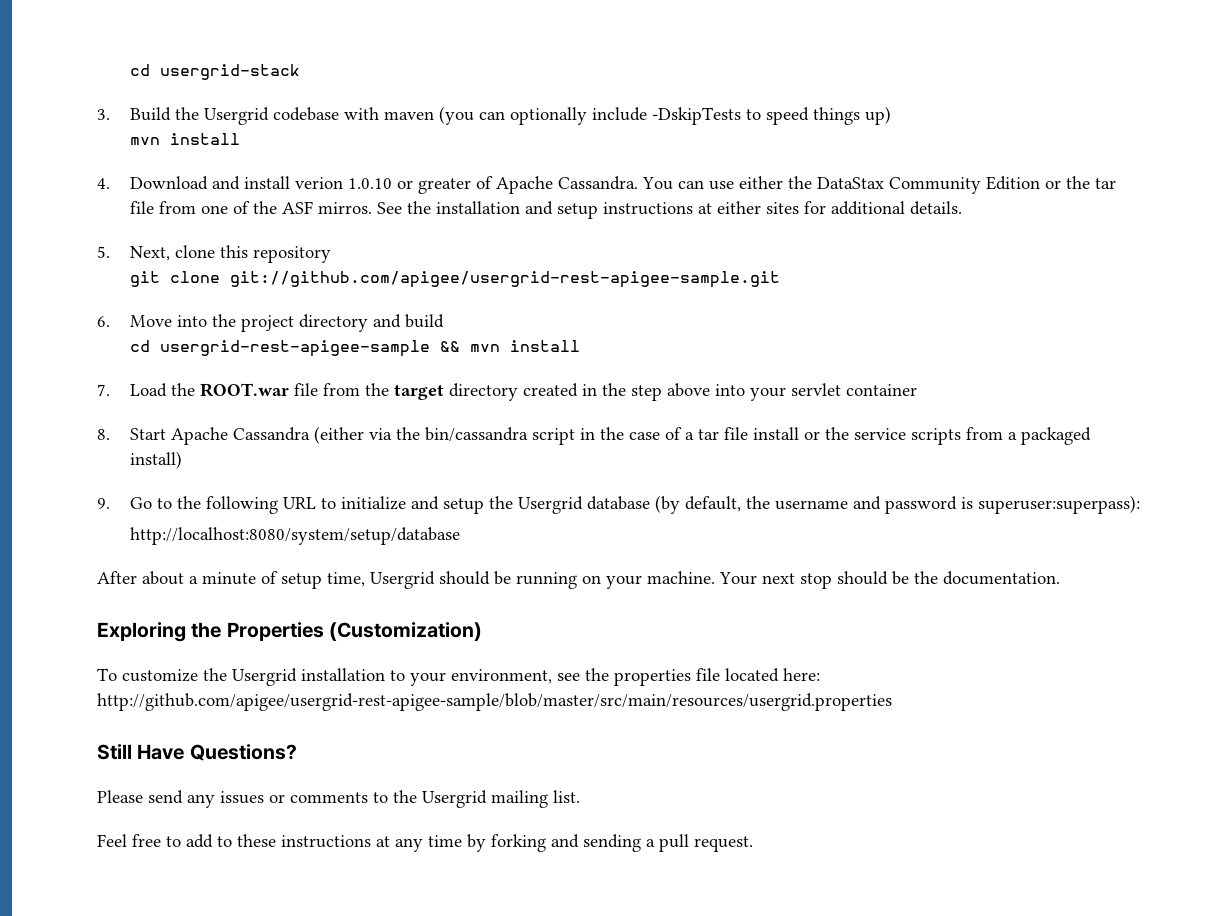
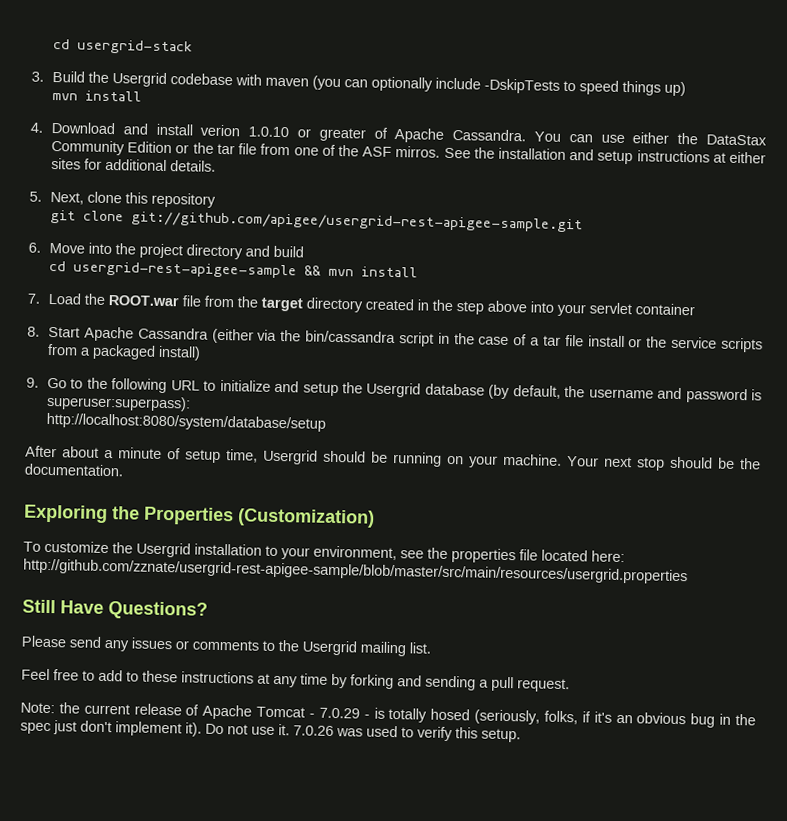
[130,527,461,545] http://localhost:8080/system/setup/database -> [46,412,327,432] http://localhost:8080/system/database/setup
[97,693,892,711] http://github.com/apigee/usergrid-rest-apigee-sample/blob/master/src/main/resources/usergrid.properties -> [23,558,688,585] http://github.com/zznate/usergrid-rest-apigee-sample/blob/master/src/main/resources/usergrid.properties
(753, 844) none -> [20,702,756,728] [20,720,521,743] // Note: the current release of Apache Tomcat - 7.0.29 - is totally hosed (seriously, folks, if it's an obvious bug in the spec just don't implement it). Do not use it. 7.0.26 was used to verify this setup.

